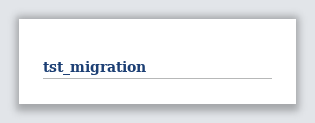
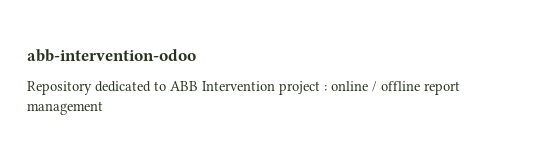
[43,61,146,75] tst_migration -> [27,49,196,62] [27,81,460,95] [27,101,103,115] abb-intervention-odoo // Repository dedicated to ABB Intervention project : online / offline report management

